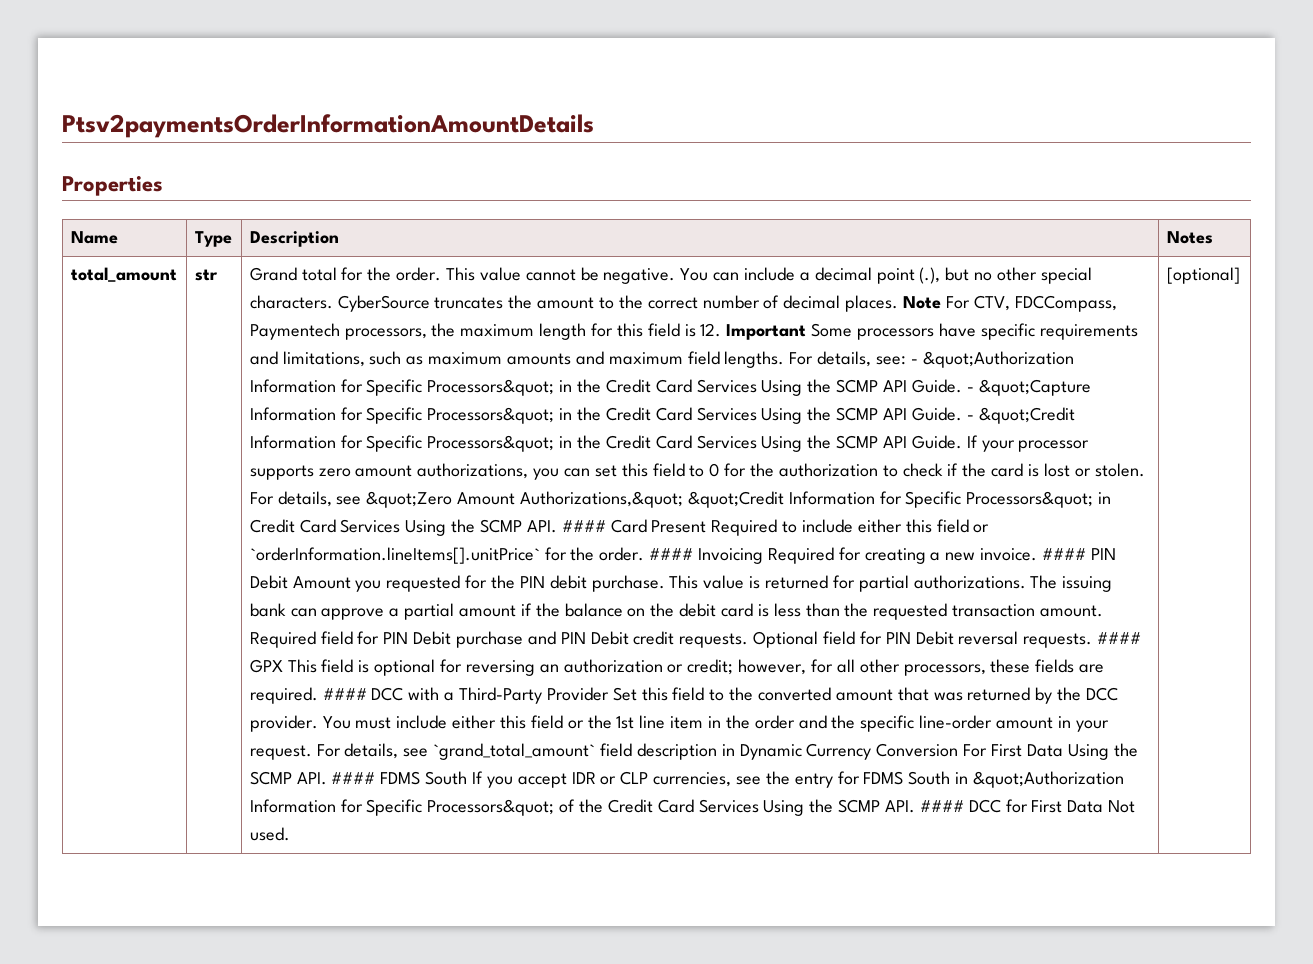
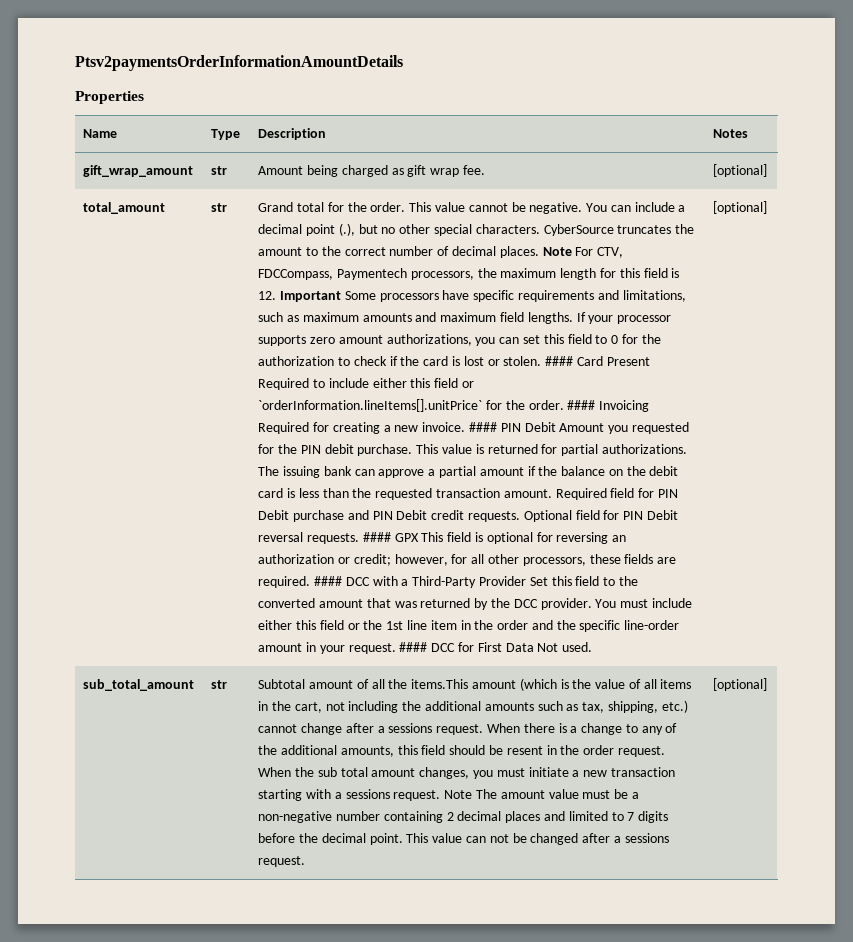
(1213, 237) none -> [83,165,194,177] [211,166,228,175] [258,165,486,177] [713,164,768,177] // gift_wrap_amount | str | Amount being charged as gift wrap fee. | [optional]
[789,351,1074,368] [249,379,1091,396] [249,407,1075,424] [249,435,962,452] For details, see: - &quot;Authorization Information for Specific Processors&quot; in the Credit Card Services Using the SCMP API Guide. - &quot;Capture Information for Specific Processors&quot; in the Credit Card Services Using the SCMP API Guide. - &quot;Credit Information for Specific Processors&quot; in the Credit Card Services Using the SCMP API Guide. -> (573, 318) none
[249,491,1112,508] [249,519,557,536] For details, see &quot;Zero Amount Authorizations,&quot; &quot;Credit Information for Specific Processors&quot; in Credit Card Services Using the SCMP API. -> (542, 361) none
[316,743,1138,760] [249,771,1125,788] [249,799,916,816] For details, see `grand_total_amount` field description in Dynamic Currency Conversion For First Data Using the SCMP API. #### FDMS South If you accept IDR or CLP currencies, see the entry for FDMS South in &quot;Authorization Information for Specific Processors&quot; of the Credit Card Services Using the SCMP API. -> (396, 648) none
(1240, 275) none -> [83,679,195,691] [211,680,228,689] [258,678,692,691] [258,700,688,713] [258,723,678,735] [258,745,665,757] [258,767,675,779] [258,789,639,801] [258,811,669,823] [258,833,669,845] [258,856,306,867] [713,678,768,691] // sub_total_amount | str | Subtotal amount of all the items.This amount (which is the value of all items in the cart, not including the additional amounts such as tax, shipping, etc.) cannot change after a sessions request. When there is a change to any of the additional amounts, this field should be resent in the order request. When the sub total amount changes, you must initiate a new transaction starting with a sessions request. Note The amount value must be a non-negative number containing 2 decimal places and limited to 7 digits before the decimal point. This value can not be changed after a sessions request. | [optional]

